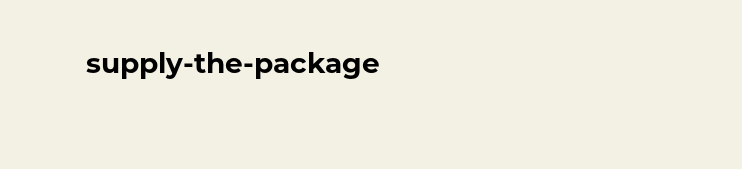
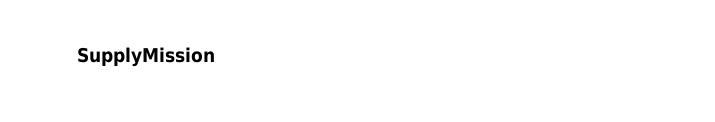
[86,52,380,79] supply-the-package -> [77,47,215,67] SupplyMission

